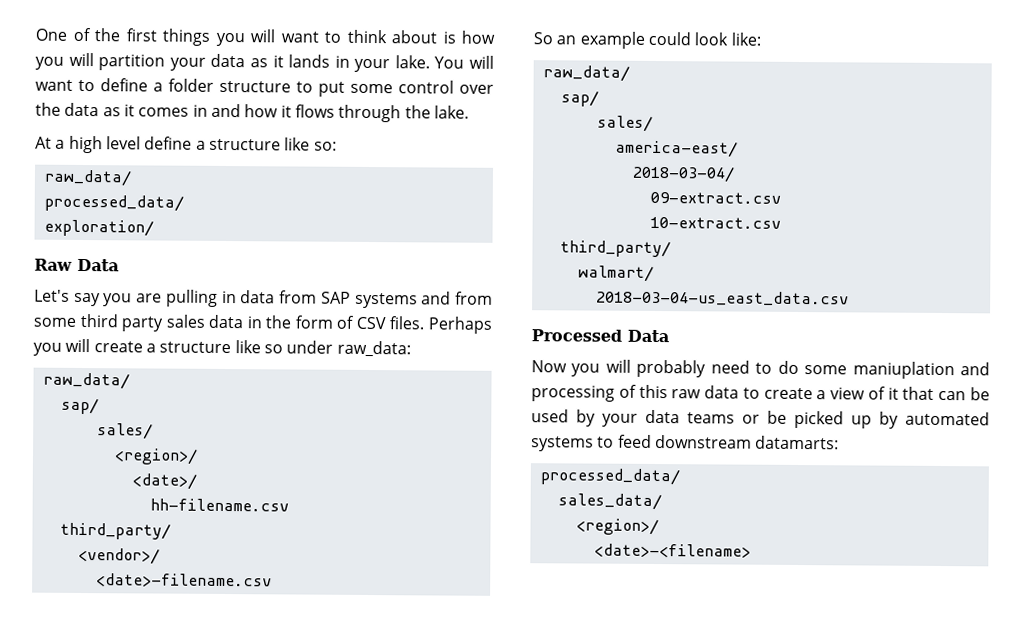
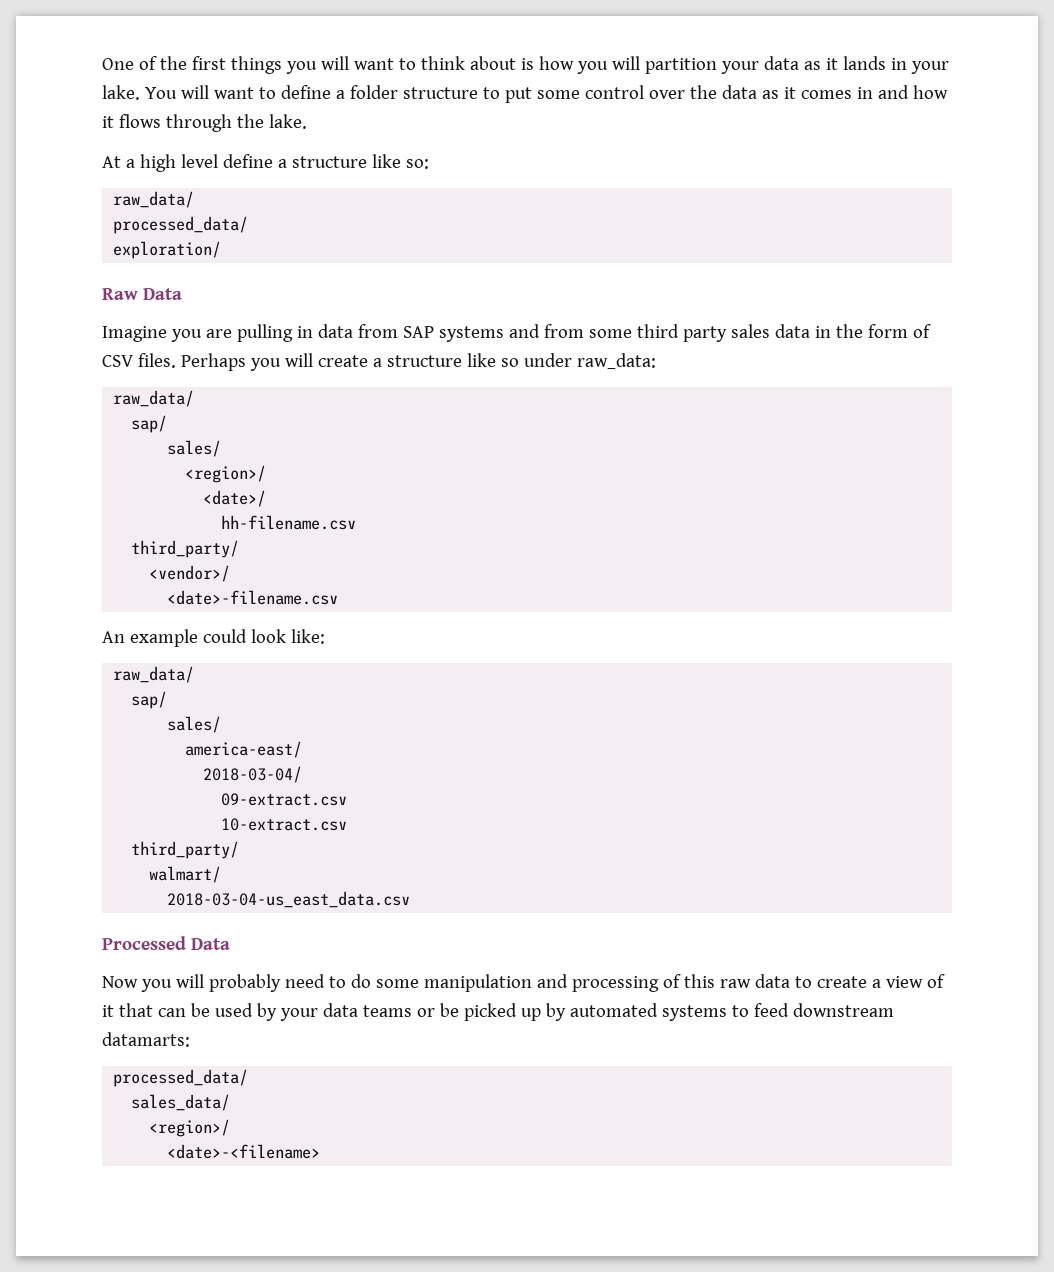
[34,289,101,307] Let's say -> [102,326,167,342] Imagine
[533,32,577,45] So an -> [102,631,125,643] An
[852,361,955,380] maniuplation -> [423,974,532,992] manipulation

